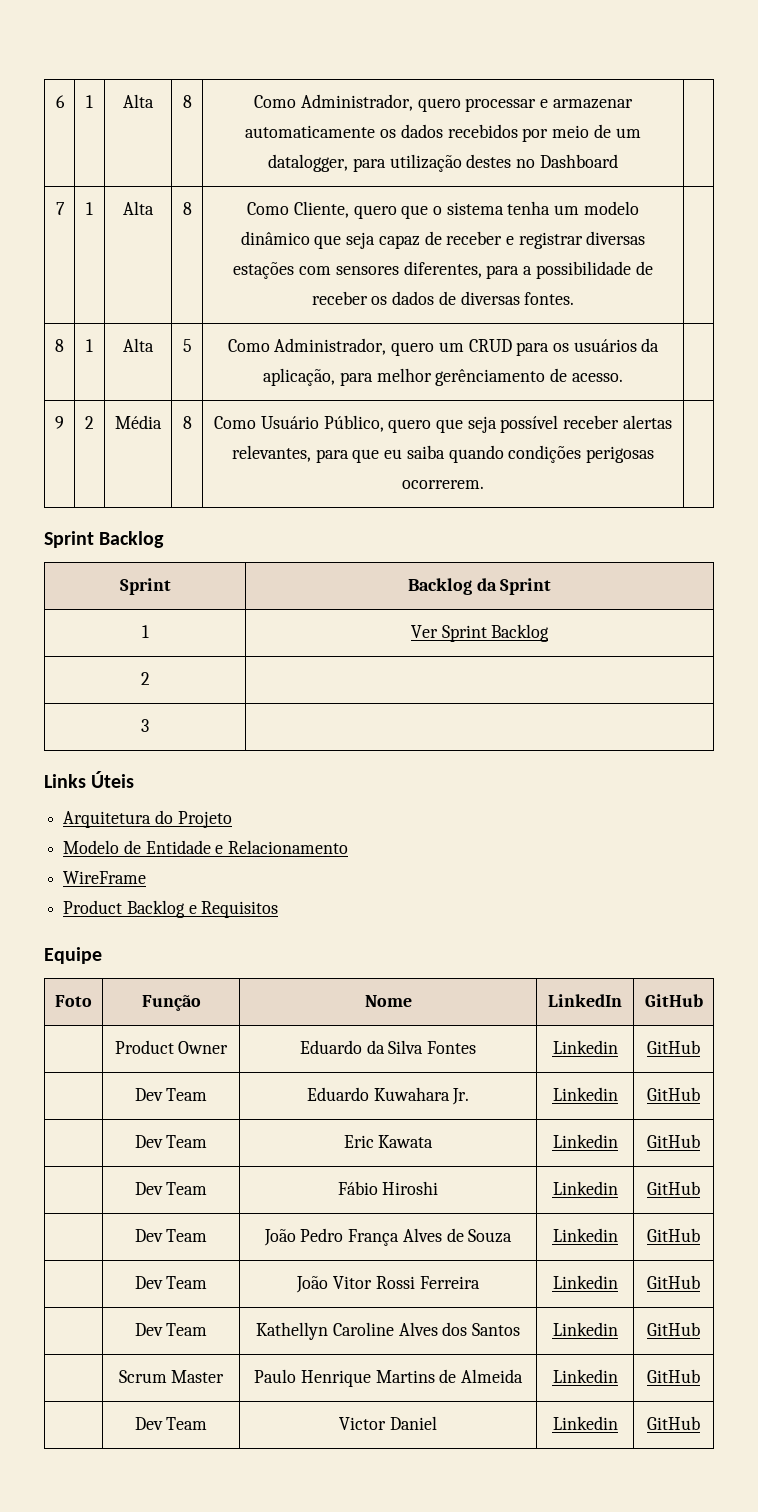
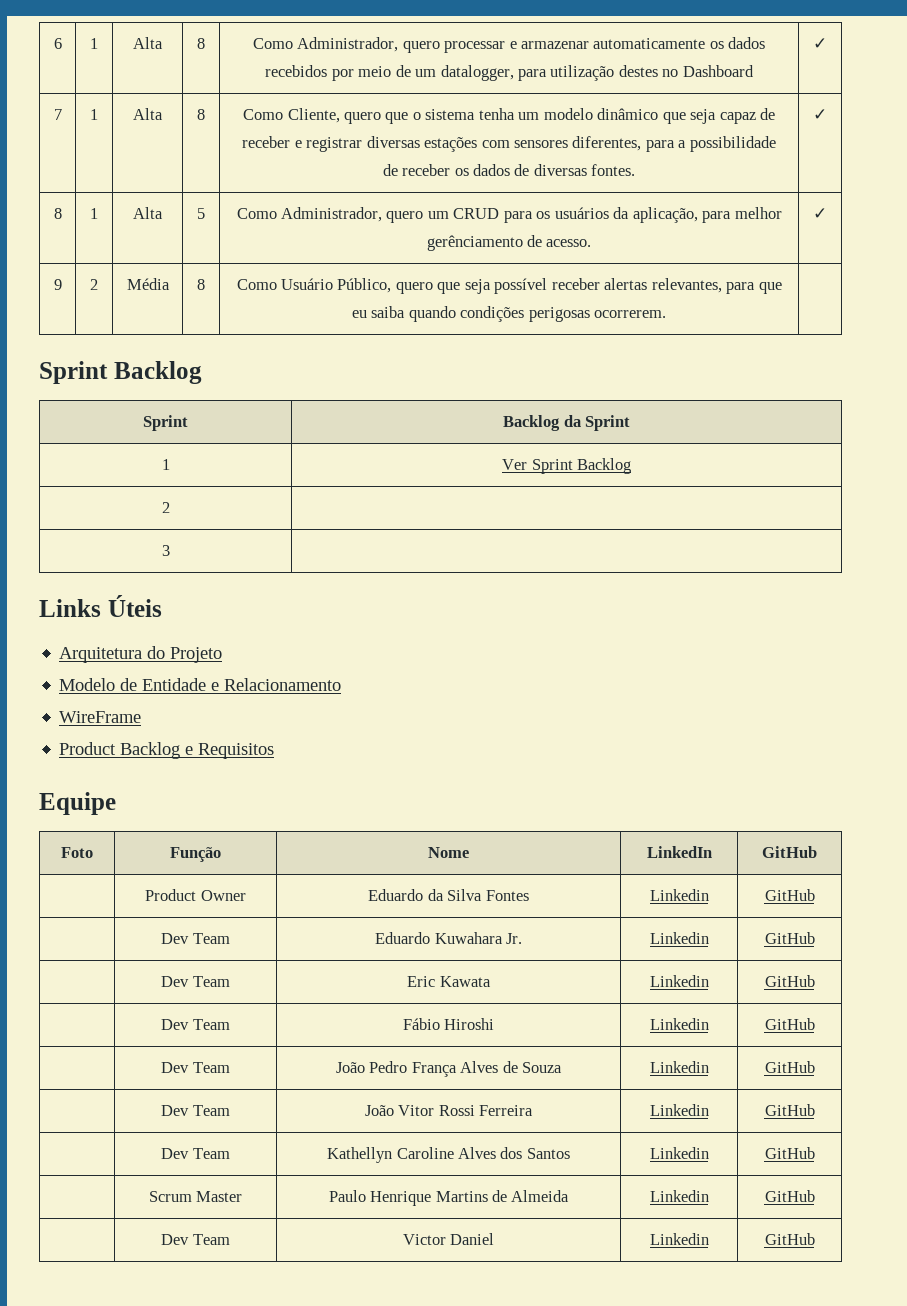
(618, 161) none -> [813,38,827,49] ✓
(575, 298) none -> [813,109,827,120] ✓
(623, 377) none -> [813,208,827,219] ✓

